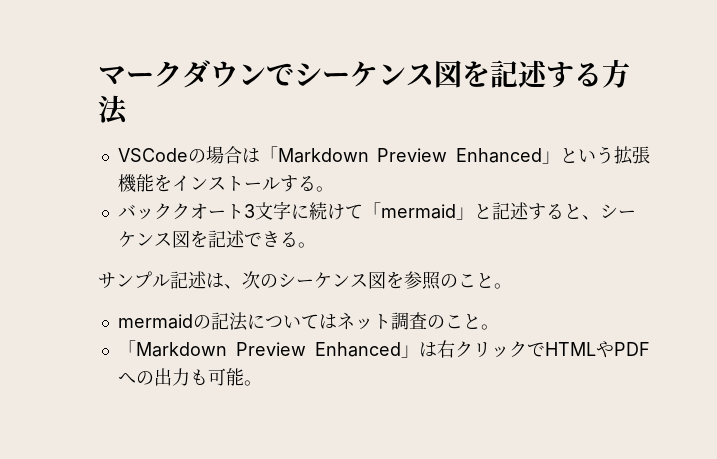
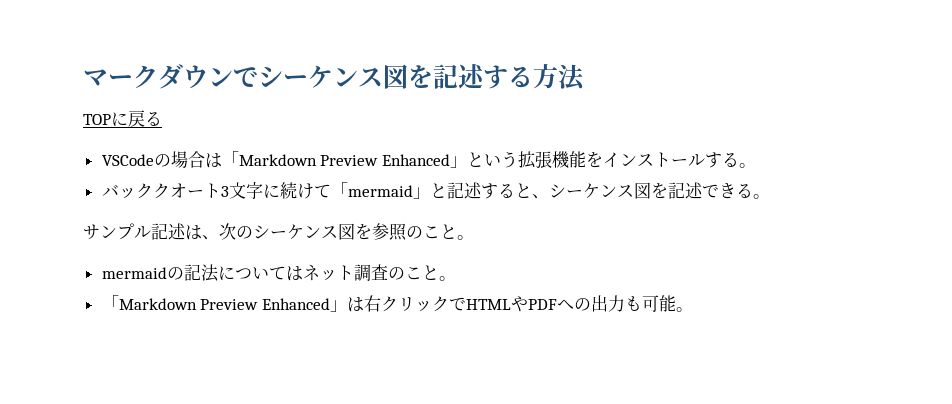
(129, 110) none -> [83,110,162,127] // TOPに戻る

